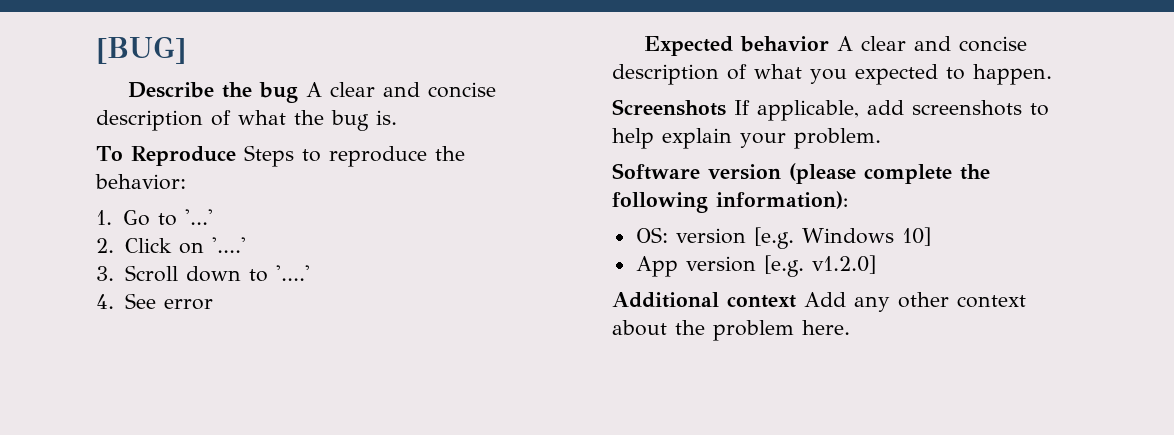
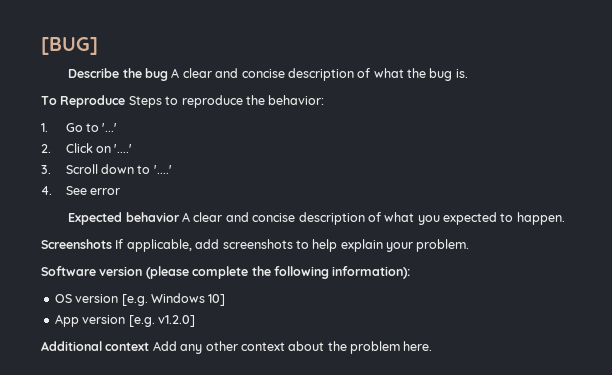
[635,227,668,243] OS: -> [54,294,72,303] OS

